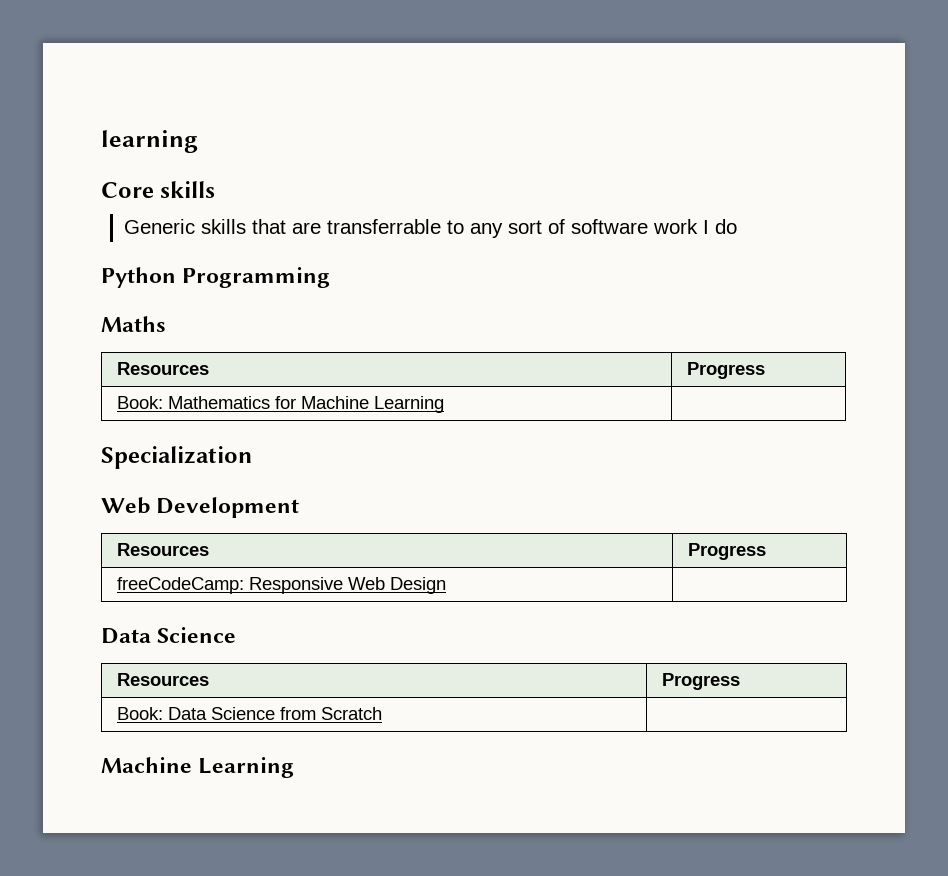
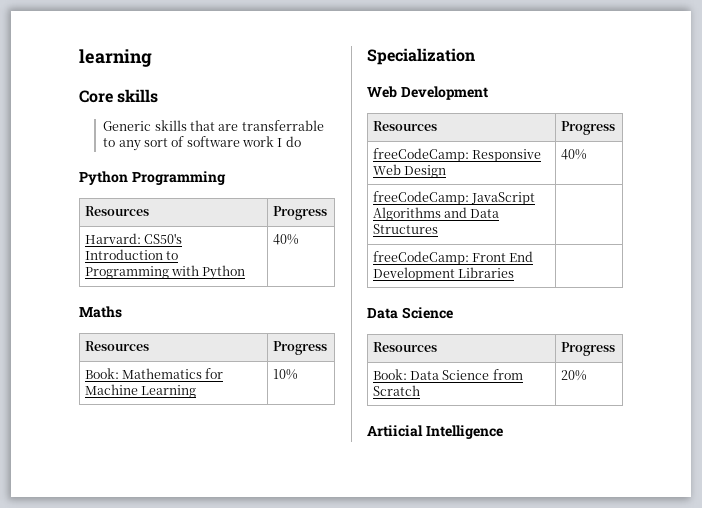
(331, 277) none -> [84,206,149,216] [272,206,327,220] [84,233,183,244] [84,249,179,260] [84,265,246,280] [272,234,299,245] // Resources | Progress // Harvard: CS50's Introduction to Programming with Python | 40%
(445, 404) none -> [272,369,298,380] 10%
(447, 585) none -> [560,149,587,160] [372,191,536,205] [372,207,500,221] [372,224,438,234] [372,251,534,265] [372,267,515,281] | 40% // freeCodeCamp: JavaScript Algorithms and Data Structures | // freeCodeCamp: Front End Development Libraries
[101,757,295,778] // Machine Learning -> [560,370,587,381] [367,425,503,439] 20% // Artiicial Intelligence

